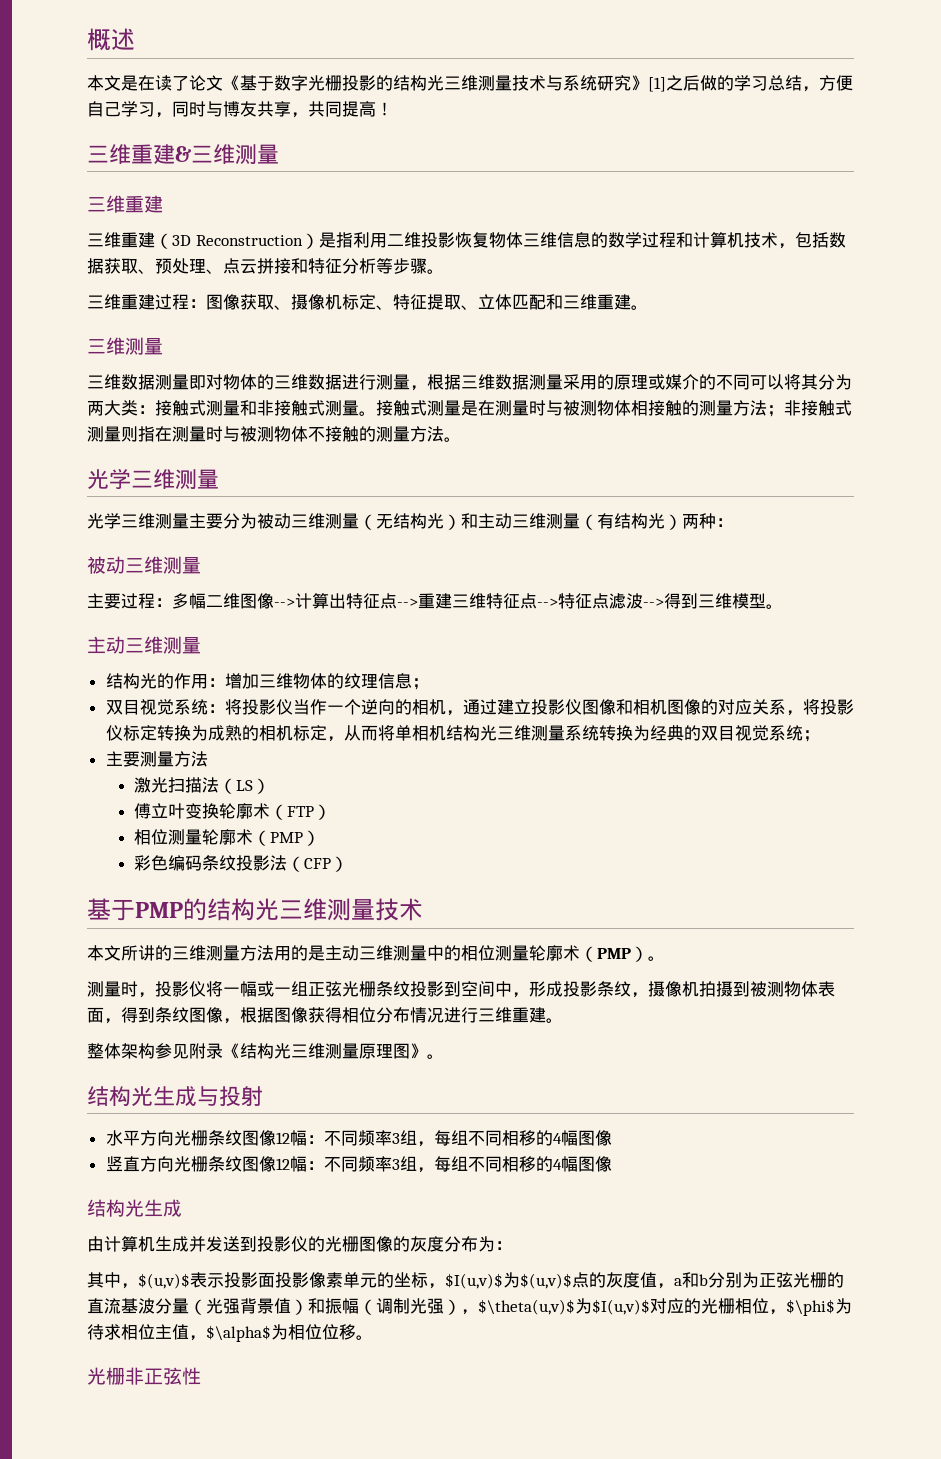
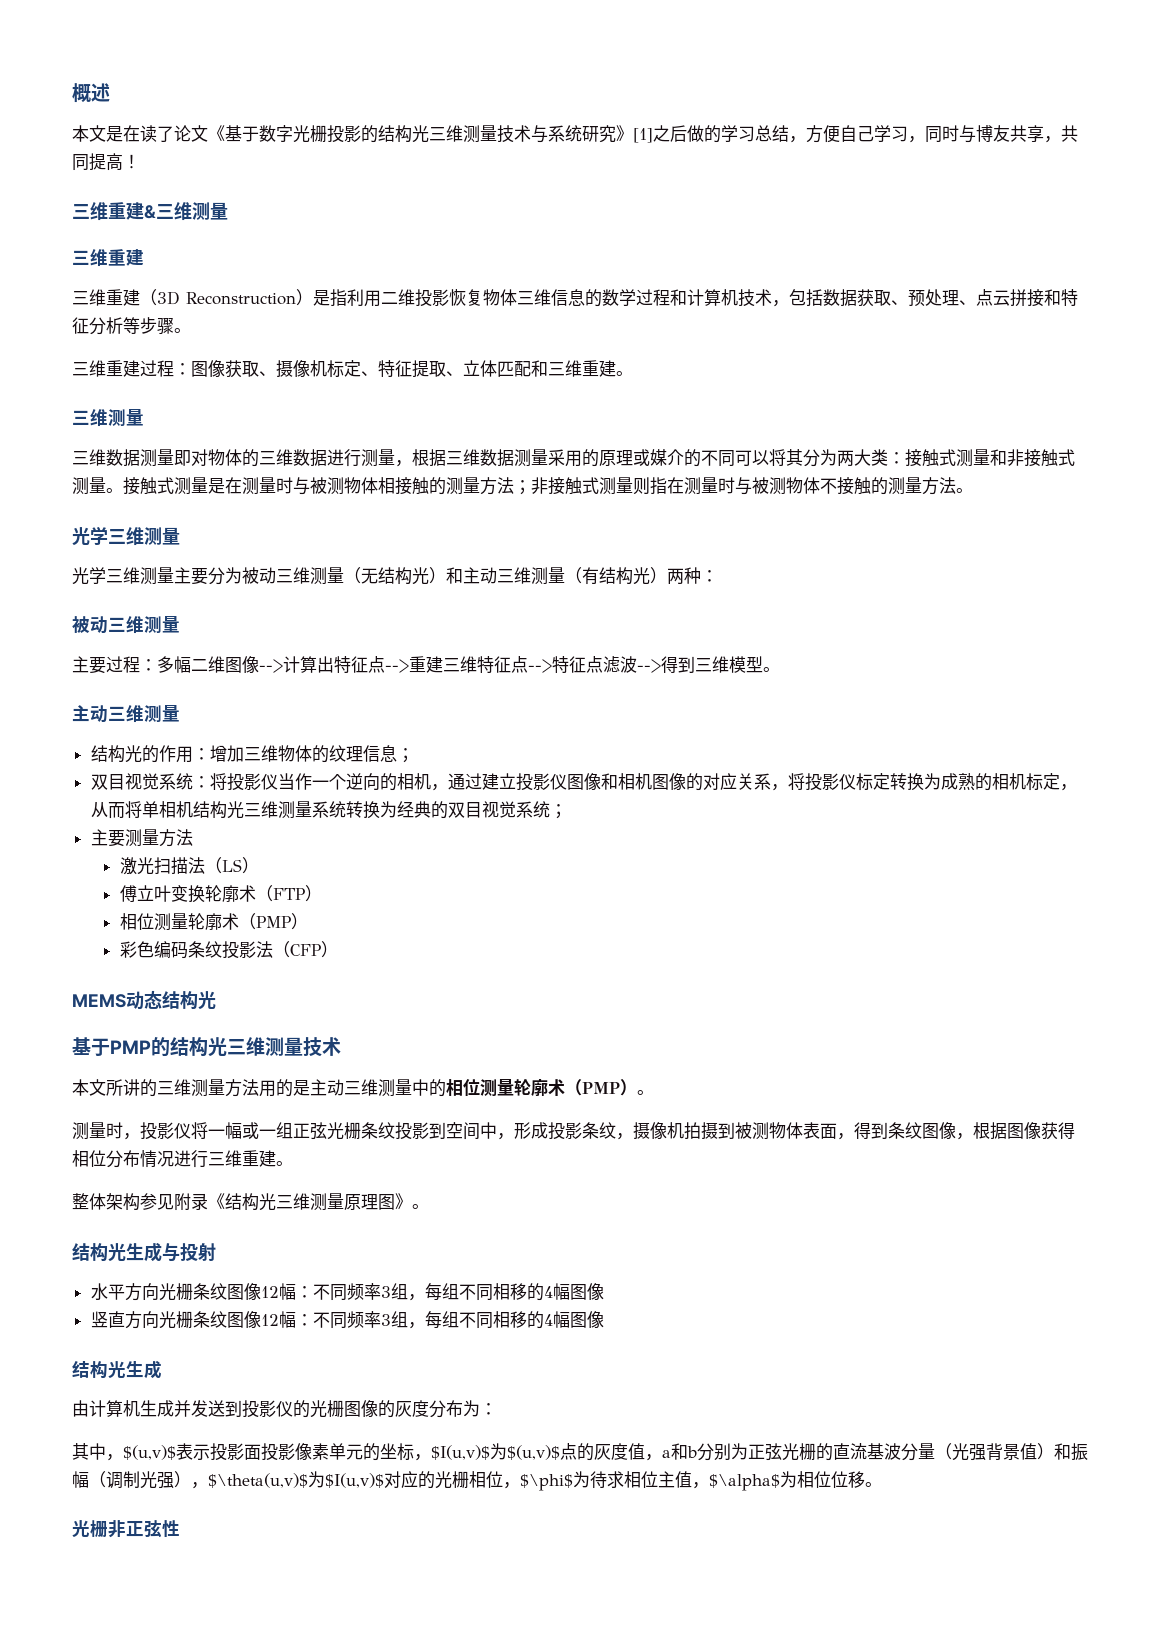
(349, 864) none -> [72,990,216,1010] // MEMS动态结构光

